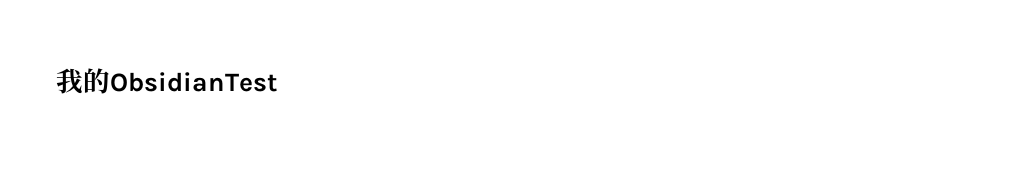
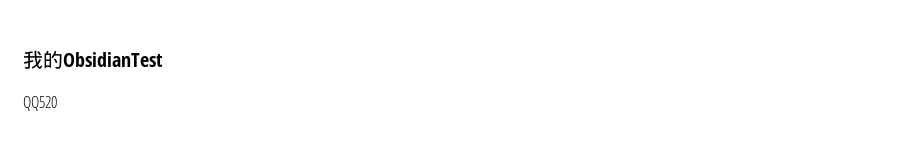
(277, 82) none -> [23,96,57,111] // QQ520

